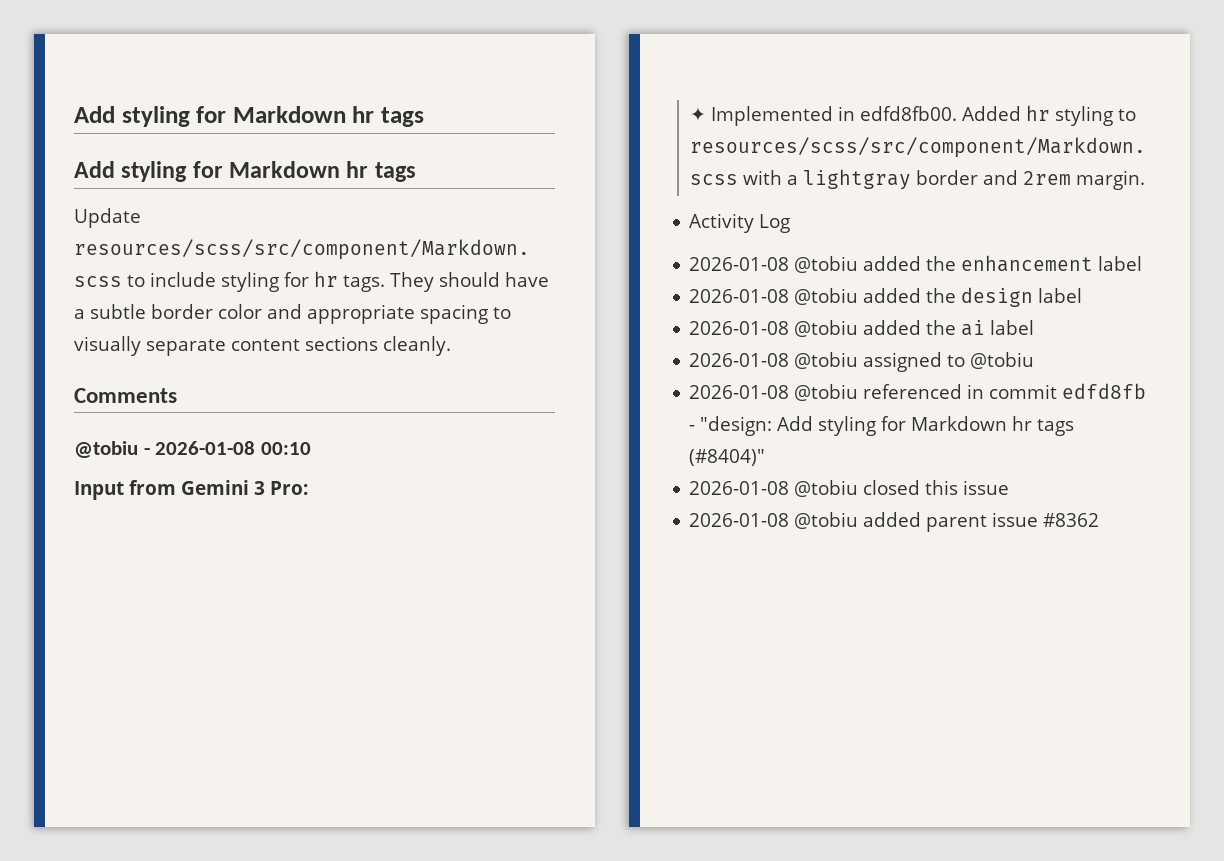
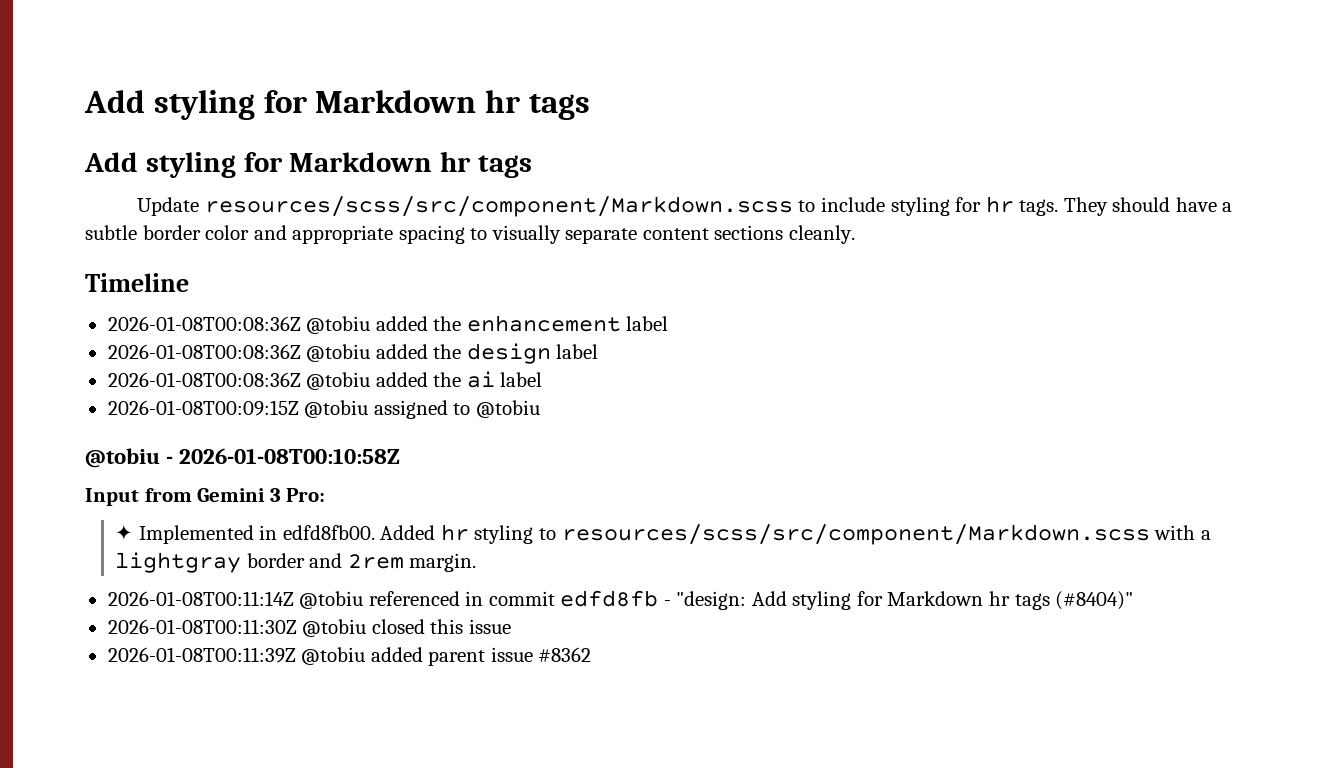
[74,388,177,403] Comments -> [85,273,189,292] [107,315,669,334] [107,343,599,364] [107,371,543,390] [107,400,540,419] Timeline // 2026-01-08T00:08:36Z @tobiu added the enhancement label // 2026-01-08T00:08:36Z @tobiu added the design label // 2026-01-08T00:08:36Z @tobiu added the ai label // 2026-01-08T00:09:15Z @tobiu assigned to @tobiu
[155,441,312,455] 2026-01-08 00:10 -> [179,448,401,464] 2026-01-08T00:10:58Z
[689,213,791,233] [689,255,1143,273] [689,287,1083,307] [689,320,1035,337] [689,352,1035,372] [689,385,790,399] Activity Log // 2026-01-08 @tobiu added the enhancement label // 2026-01-08 @tobiu added the design label // 2026-01-08 @tobiu added the ai label // 2026-01-08 @tobiu assigned to @tobiu // 2026-01-08 -> [107,591,294,606] 2026-01-08T00:11:14Z
[689,481,790,495] 2026-01-08 -> [107,619,297,634] 2026-01-08T00:11:30Z
[689,513,790,527] 2026-01-08 -> [107,647,296,663] 2026-01-08T00:11:39Z

